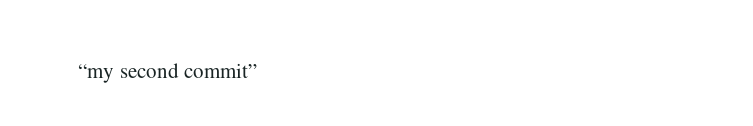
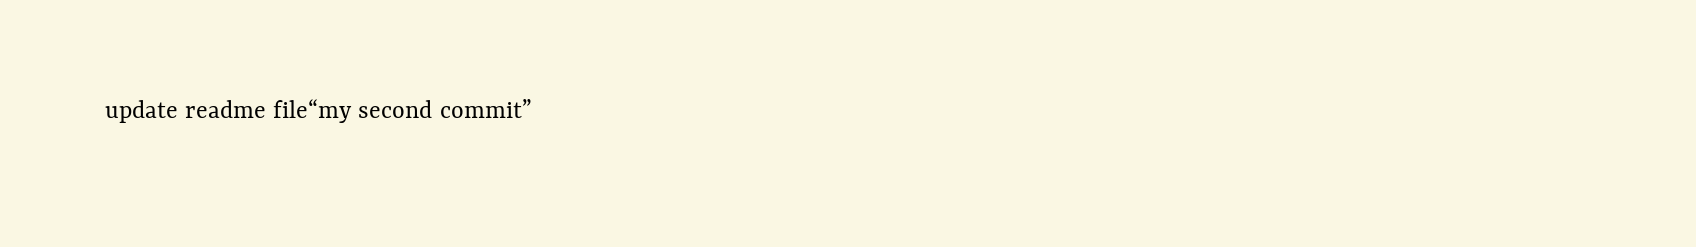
[78,64,114,83] “my -> [105,99,353,123] update readme file“my

